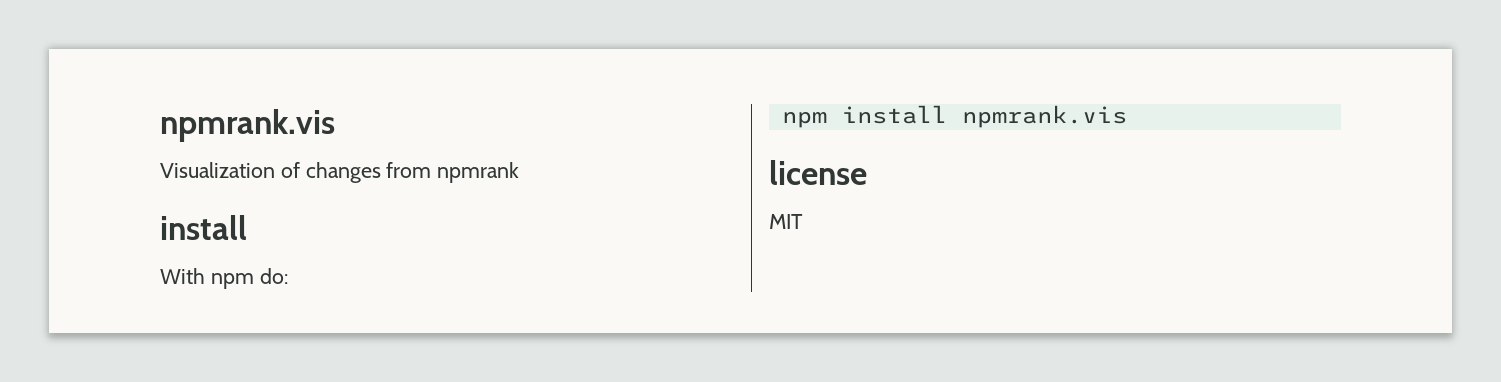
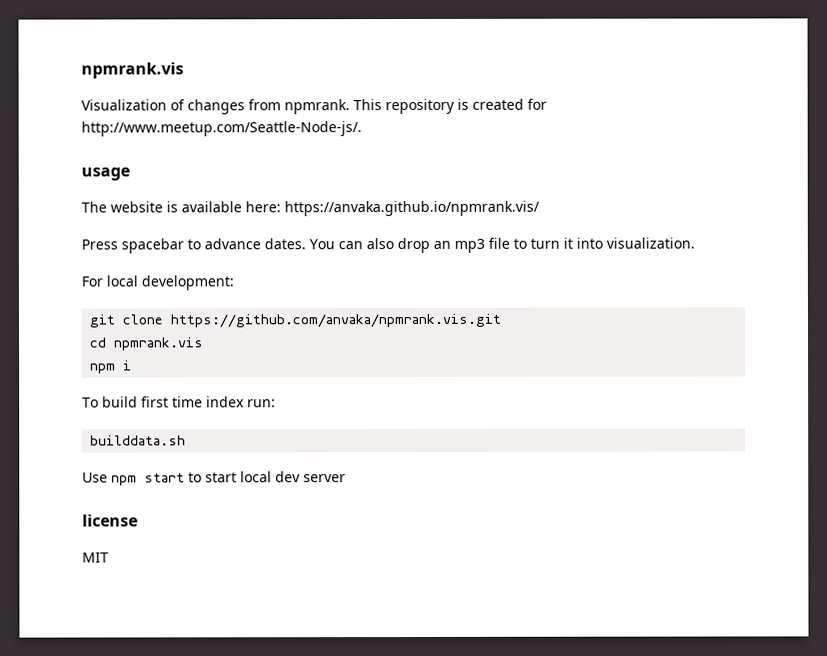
[437,162,520,183] [160,215,247,240] [160,268,288,289] [781,105,1127,128] npmrank // install // With npm do: // npm install npmrank.vis -> [284,98,547,115] [81,121,362,137] [81,167,130,181] [81,200,540,217] [81,237,695,254] [81,275,234,291] [89,313,502,328] [90,337,205,351] [90,360,133,374] [82,396,276,408] [90,435,187,446] [82,471,346,486] npmrank. This repository is created for http://www.meetup.com/Seattle-Node-js/. // usage // The website is available here: https://anvaka.github.io/npmrank.vis/ // Press spacebar to advance dates. You can also drop an mp3 file to turn it into visualization. // For local development: // git clone https://github.com/anvaka/npmrank.vis.git // cd npmrank.vis // npm i // To build first time index run: // builddata.sh // Use npm start to start local dev server

